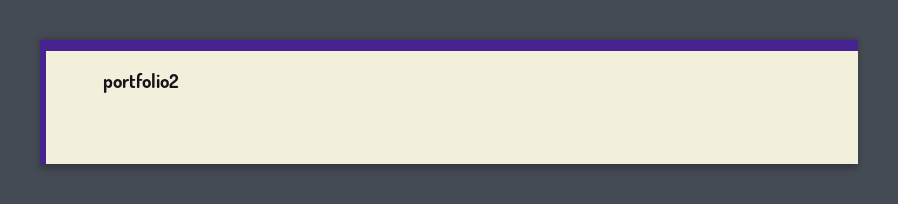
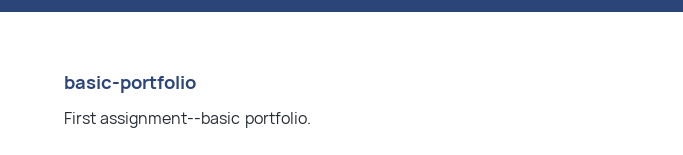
[103,73,179,93] portfolio2 -> [64,76,196,93] [64,112,311,128] basic-portfolio // First assignment--basic portfolio.

